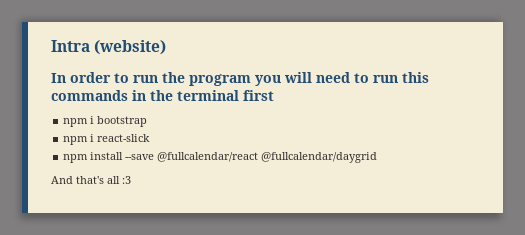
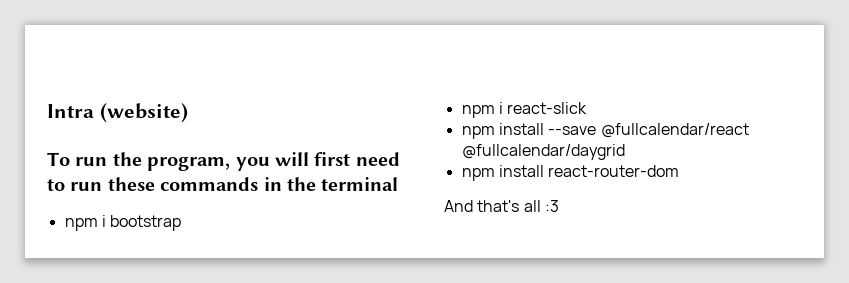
[51,72,129,83] In order to -> [47,152,70,166] To
[189,74,251,86] program -> [147,157,231,171] program,
(312, 77) none -> [314,152,351,166] first
[402,72,429,83] this -> [107,177,155,191] these
[243,90,274,101] first -> (399, 184) none
(378, 157) none -> [461,165,680,181] // npm install react-router-dom

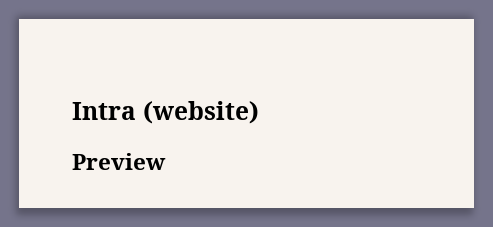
[47,152,400,171] [47,177,399,191] [64,215,182,231] [461,102,588,118] [461,123,749,139] [461,144,625,160] [461,165,680,181] [444,200,559,212] To run the program, you will first need to run these commands in the terminal // npm i bootstrap // npm i react-slick // npm install --save @fullcalendar/react @fullcalendar/daygrid // npm install react-router-dom // And that's all :3 -> [72,153,166,170] Preview

